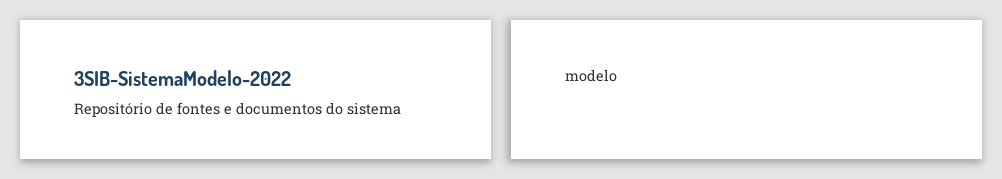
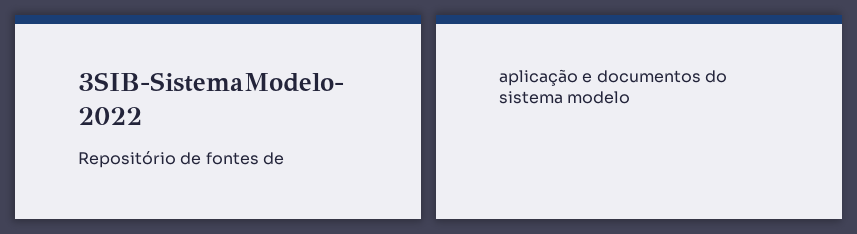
(220, 108) none -> [262,152,284,165] [499,69,578,86] de aplicação

